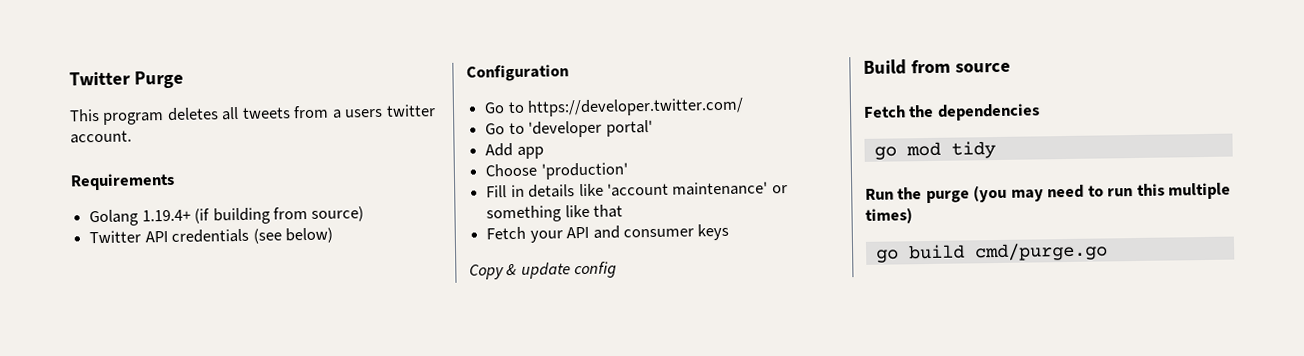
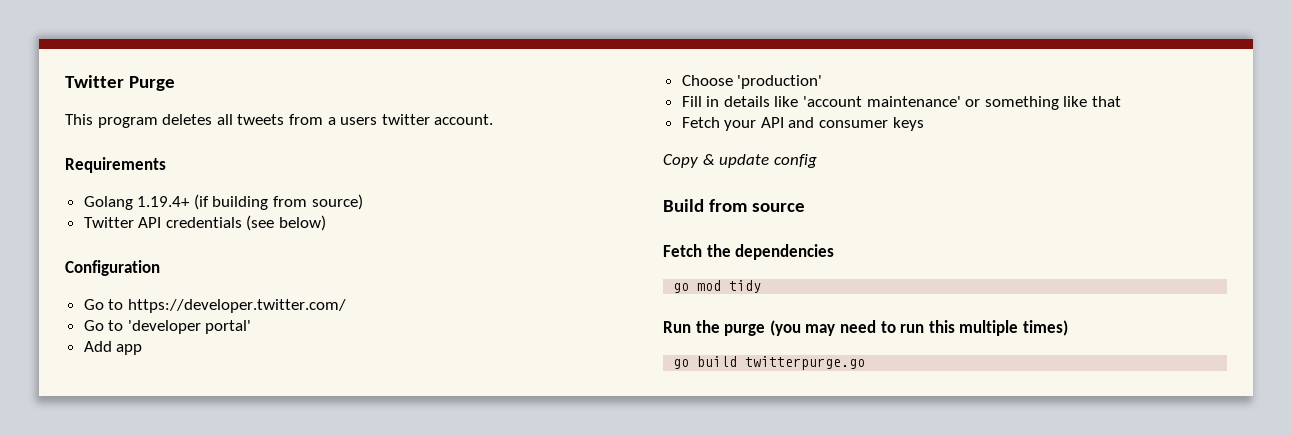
[973,242,1108,262] cmd/purge.go -> [745,356,866,370] twitterpurge.go

